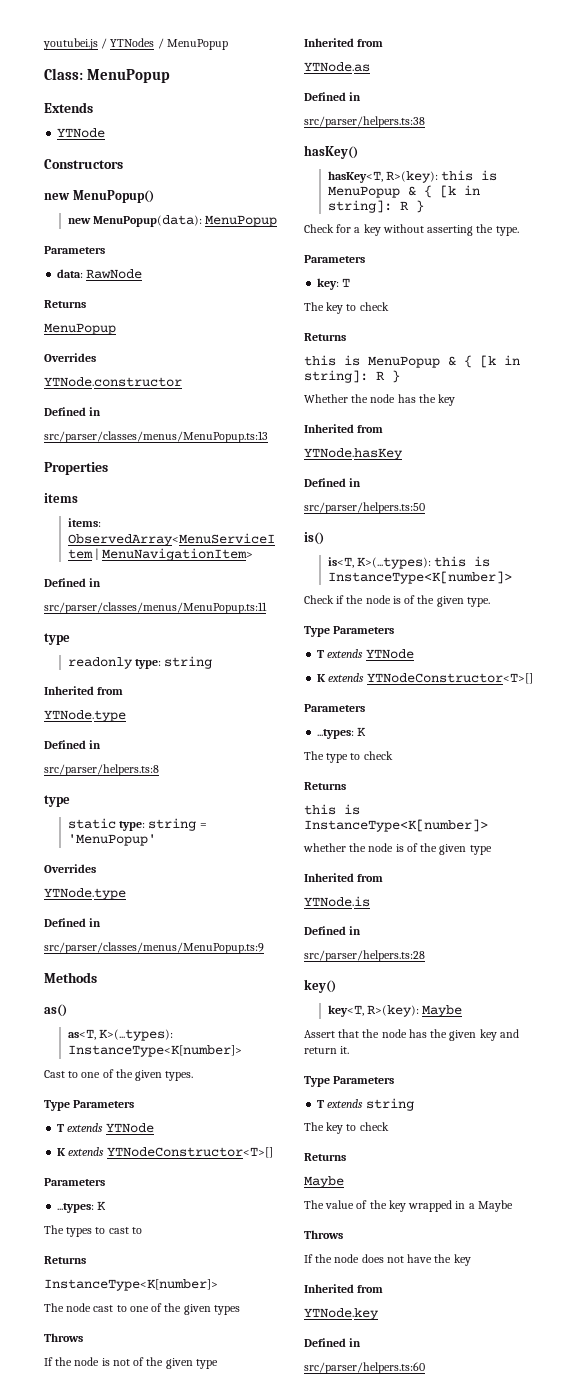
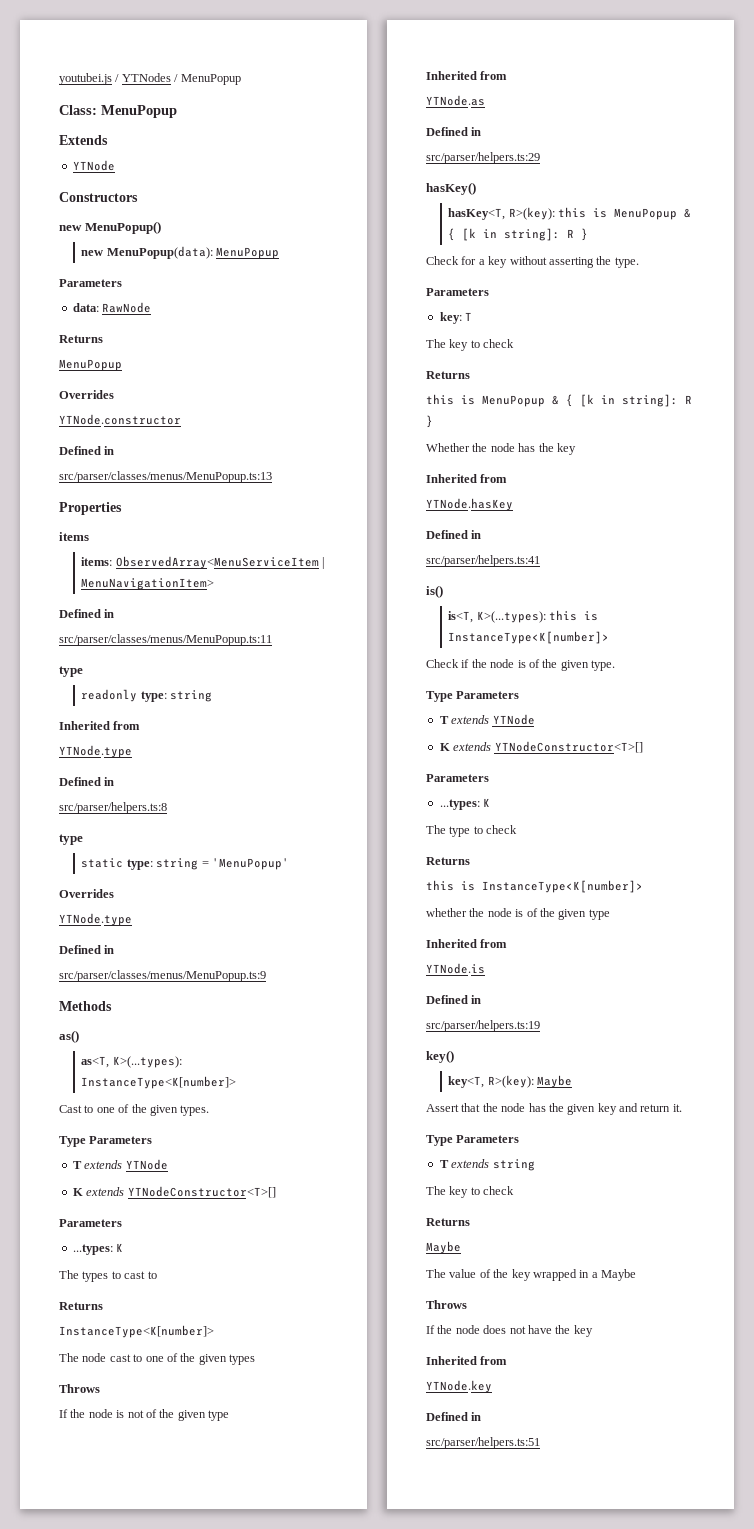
[304,116,425,128] src/parser/helpers.ts:38 -> [426,152,540,164] src/parser/helpers.ts:29
[304,502,425,514] src/parser/helpers.ts:50 -> [426,555,540,567] src/parser/helpers.ts:41
[304,950,425,962] src/parser/helpers.ts:28 -> [426,1020,540,1032] src/parser/helpers.ts:19
[304,1362,425,1374] src/parser/helpers.ts:60 -> [426,1437,540,1449] src/parser/helpers.ts:51

